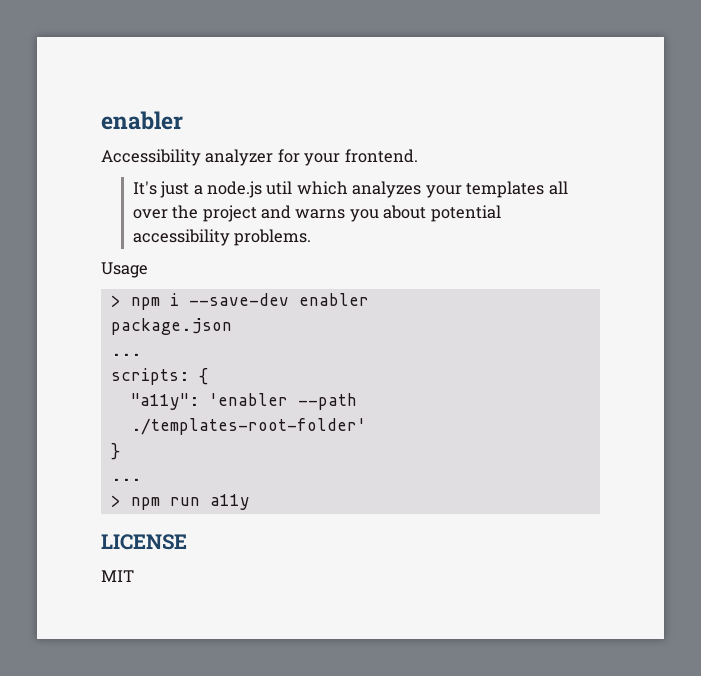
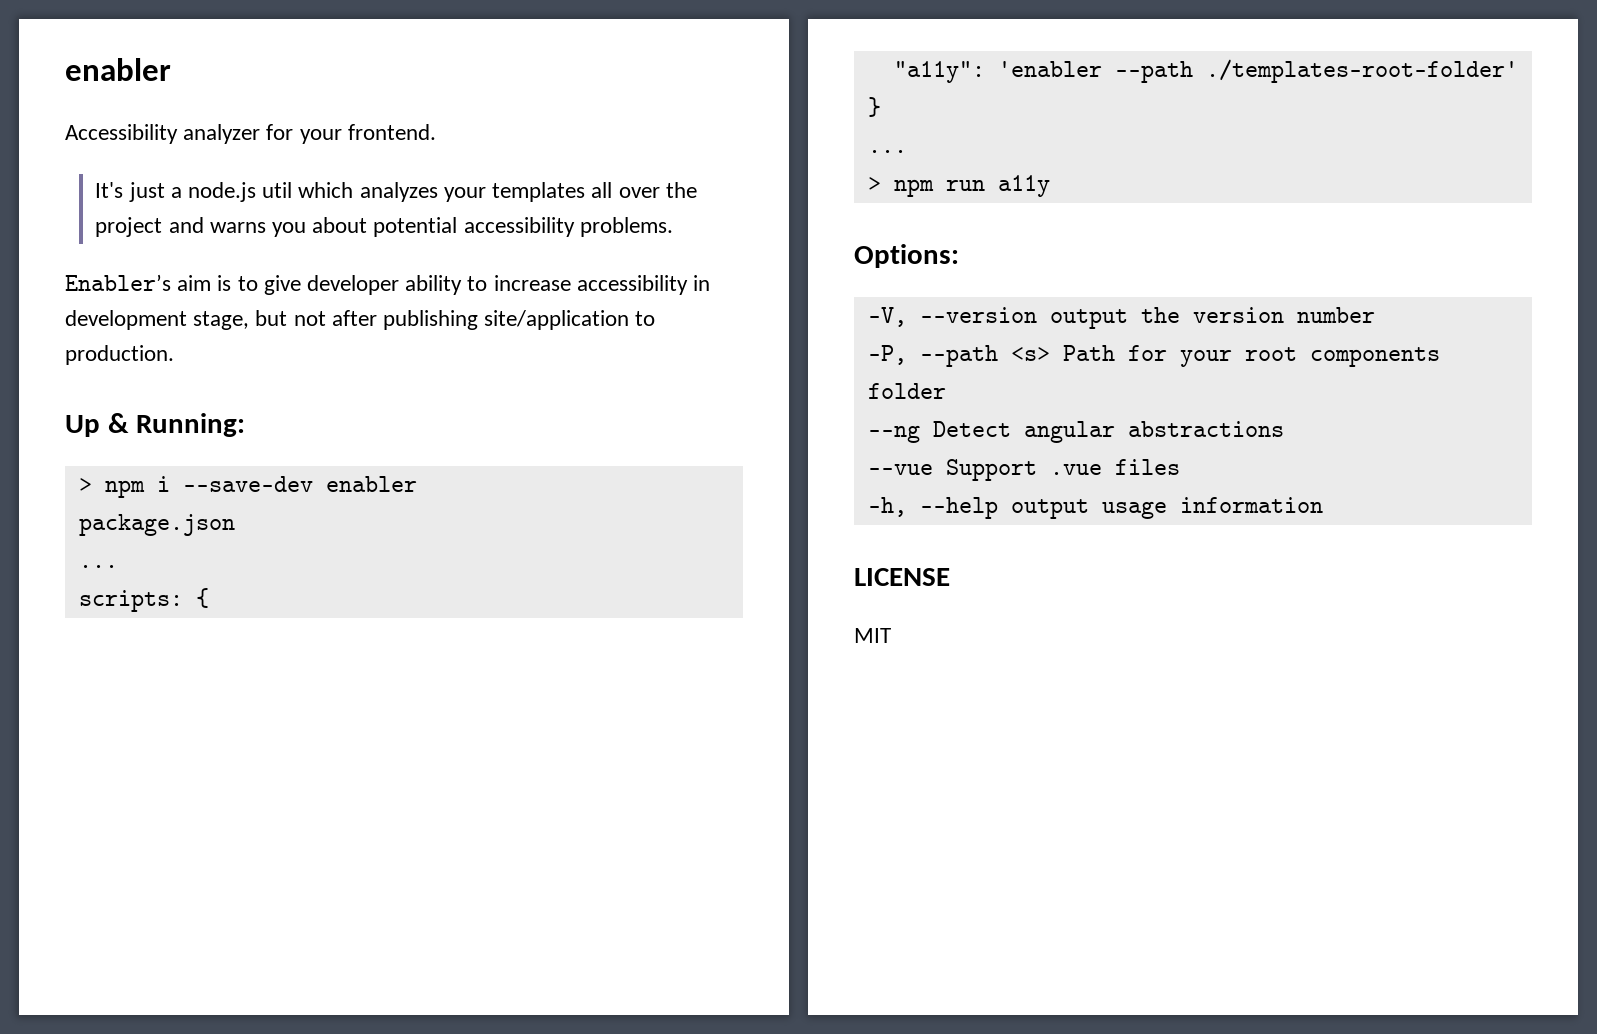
[101,262,148,278] Usage -> [65,274,711,295] [65,310,656,330] [65,345,174,365] [65,413,245,437] Enabler’s aim is to give developer ability to increase accessibility in development stage, but not after publishing site/application to production. // Up & Running:
(250, 502) none -> [854,244,959,268] [867,307,1375,329] [867,345,1440,367] [867,383,946,399] [867,421,1284,443] [867,459,1180,481] [867,497,1323,519] // Options: // -V, --version output the version number // -P, --path <s> Path for your root components folder // --ng Detect angular abstractions // --vue Support .vue files // -h, --help output usage information

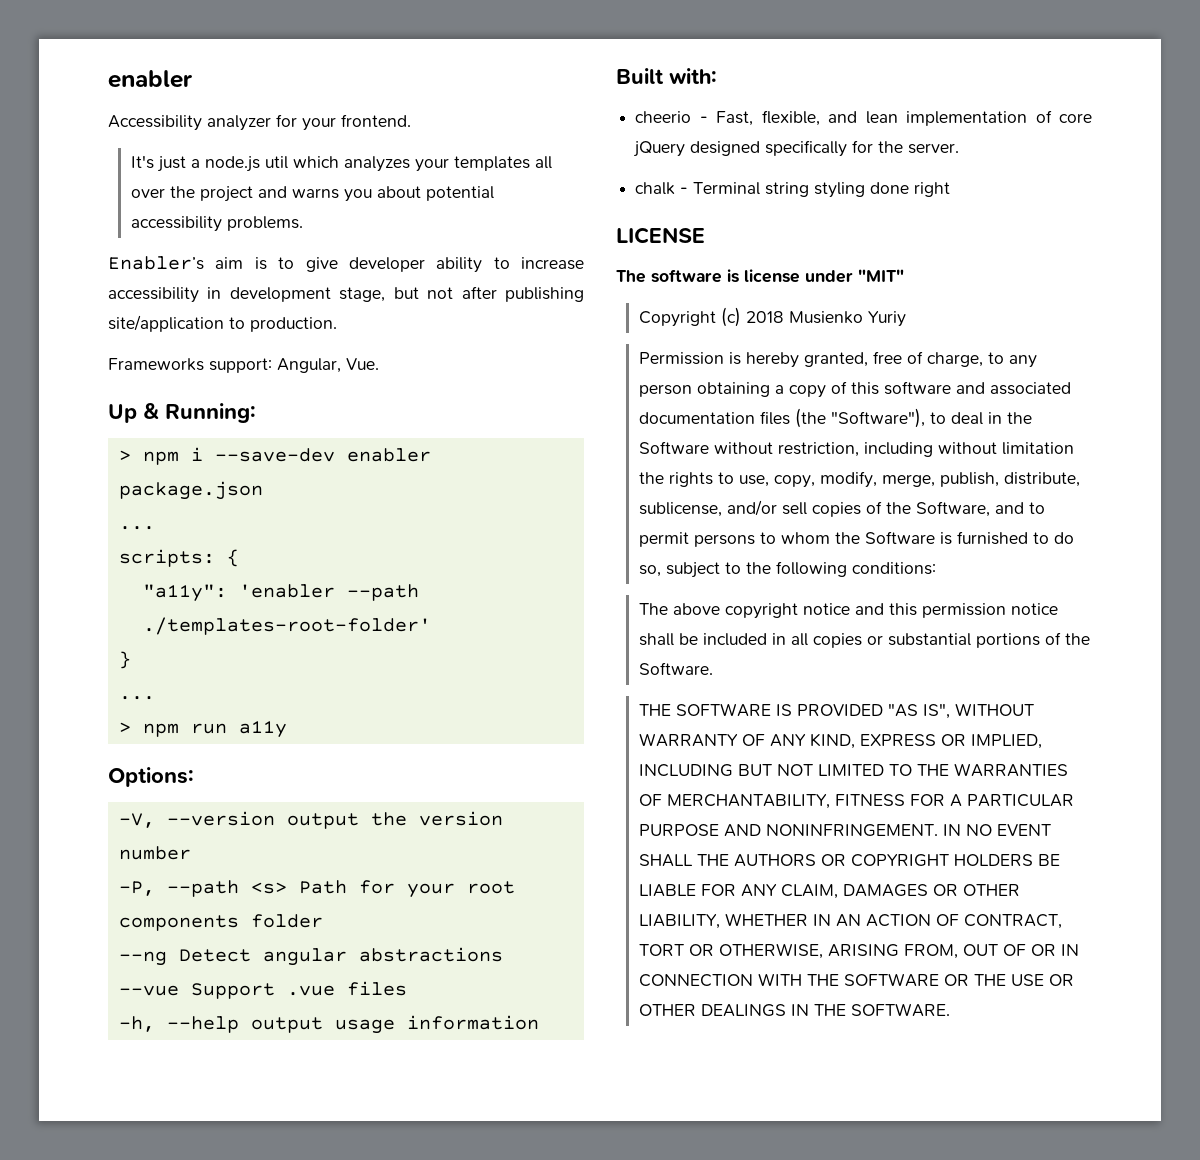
(174, 355) none -> [108,358,379,373] // Frameworks support: Angular, Vue.
[854,568,950,586] [854,628,891,643] LICENSE // MIT -> [616,68,717,84] [635,110,1092,126] [633,140,960,157] [635,182,951,198] [616,227,705,244] [616,269,904,283] [638,307,906,327] [638,351,1037,368] [638,381,1071,398] [638,408,1032,428] [638,441,1074,457] [638,471,1080,488] [638,500,1045,517] [638,531,1074,547] [638,561,936,578] [638,603,1058,619] [638,632,1090,648] [638,662,713,675] [638,703,1034,719] [638,733,1042,749] [638,763,1068,777] [638,794,1074,809] [638,824,1051,837] [638,854,1060,867] [638,884,1020,899] [638,913,1062,929] [638,943,1079,959] [638,973,1074,987] [638,1003,950,1017] Built with: // cheerio - Fast, flexible, and lean implementation of core jQuery designed specifically for the server. // chalk - Terminal string styling done right // LICENSE // The software is license under "MIT" // Copyright (c) 2018 Musienko Yuriy // Permission is hereby granted, free of charge, to any person obtaining a copy of this software and associated documentation files (the "Software"), to deal in the Software without restriction, including without limitation the rights to use, copy, modify, merge, publish, distribute, sublicense, and/or sell copies of the Software, and to permit persons to whom the Software is furnished to do so, subject to the following conditions: // The above copyright notice and this permission notice shall be included in all copies or substantial portions of the Software. // THE SOFTWARE IS PROVIDED "AS IS", WITHOUT WARRANTY OF ANY KIND, EXPRESS OR IMPLIED, INCLUDING BUT NOT LIMITED TO THE WARRANTIES OF MERCHANTABILITY, FITNESS FOR A PARTICULAR PURPOSE AND NONINFRINGEMENT. IN NO EVENT SHALL THE AUTHORS OR COPYRIGHT HOLDERS BE LIABLE FOR ANY CLAIM, DAMAGES OR OTHER LIABILITY, WHETHER IN AN ACTION OF CONTRACT, TORT OR OTHERWISE, ARISING FROM, OUT OF OR IN CONNECTION WITH THE SOFTWARE OR THE USE OR OTHER DEALINGS IN THE SOFTWARE.

